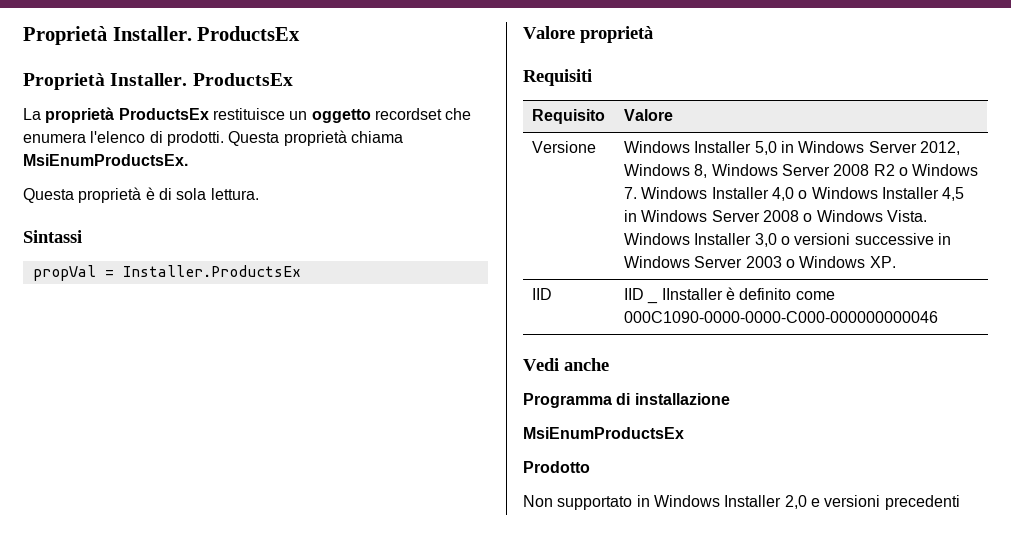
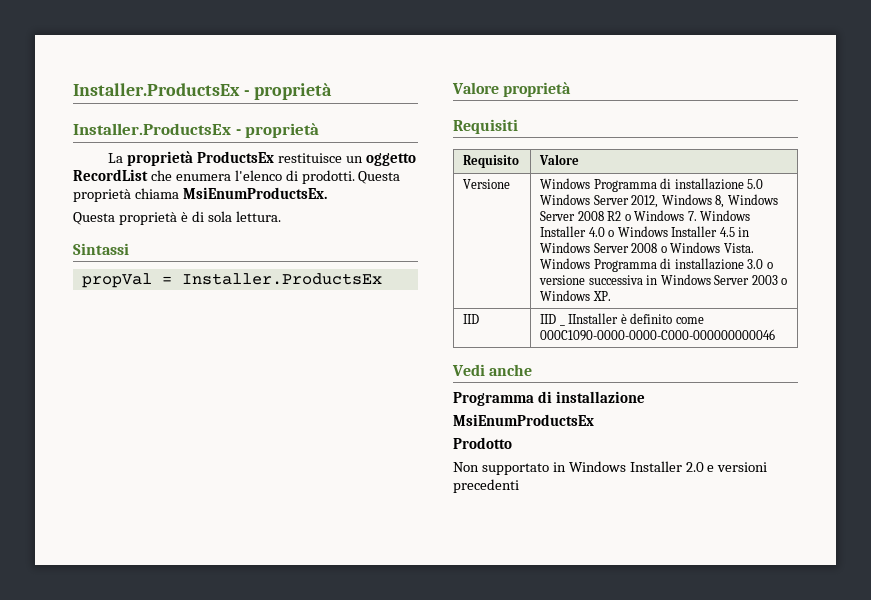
[23,26,301,45] [23,73,293,90] Proprietà Installer. ProductsEx // Proprietà Installer. ProductsEx -> [73,83,333,100] [73,123,320,138] Installer.ProductsEx - proprietà // Installer.ProductsEx - proprietà
[374,108,442,120] recordset -> [73,169,148,181] RecordList
[694,141,795,155] Installer 5,0 in -> [593,178,764,192] Programma di installazione 5.0
[772,187,795,201] 4,0 -> [588,227,605,237] 4.0
[942,187,965,201] 4,5 -> [719,227,735,237] 4.5
[694,233,934,247] Installer 3,0 o versioni successive -> [593,258,773,272] [539,275,643,285] Programma di installazione 3.0 o versione successiva
[784,495,807,509] 2,0 -> [685,462,704,472] 2.0

